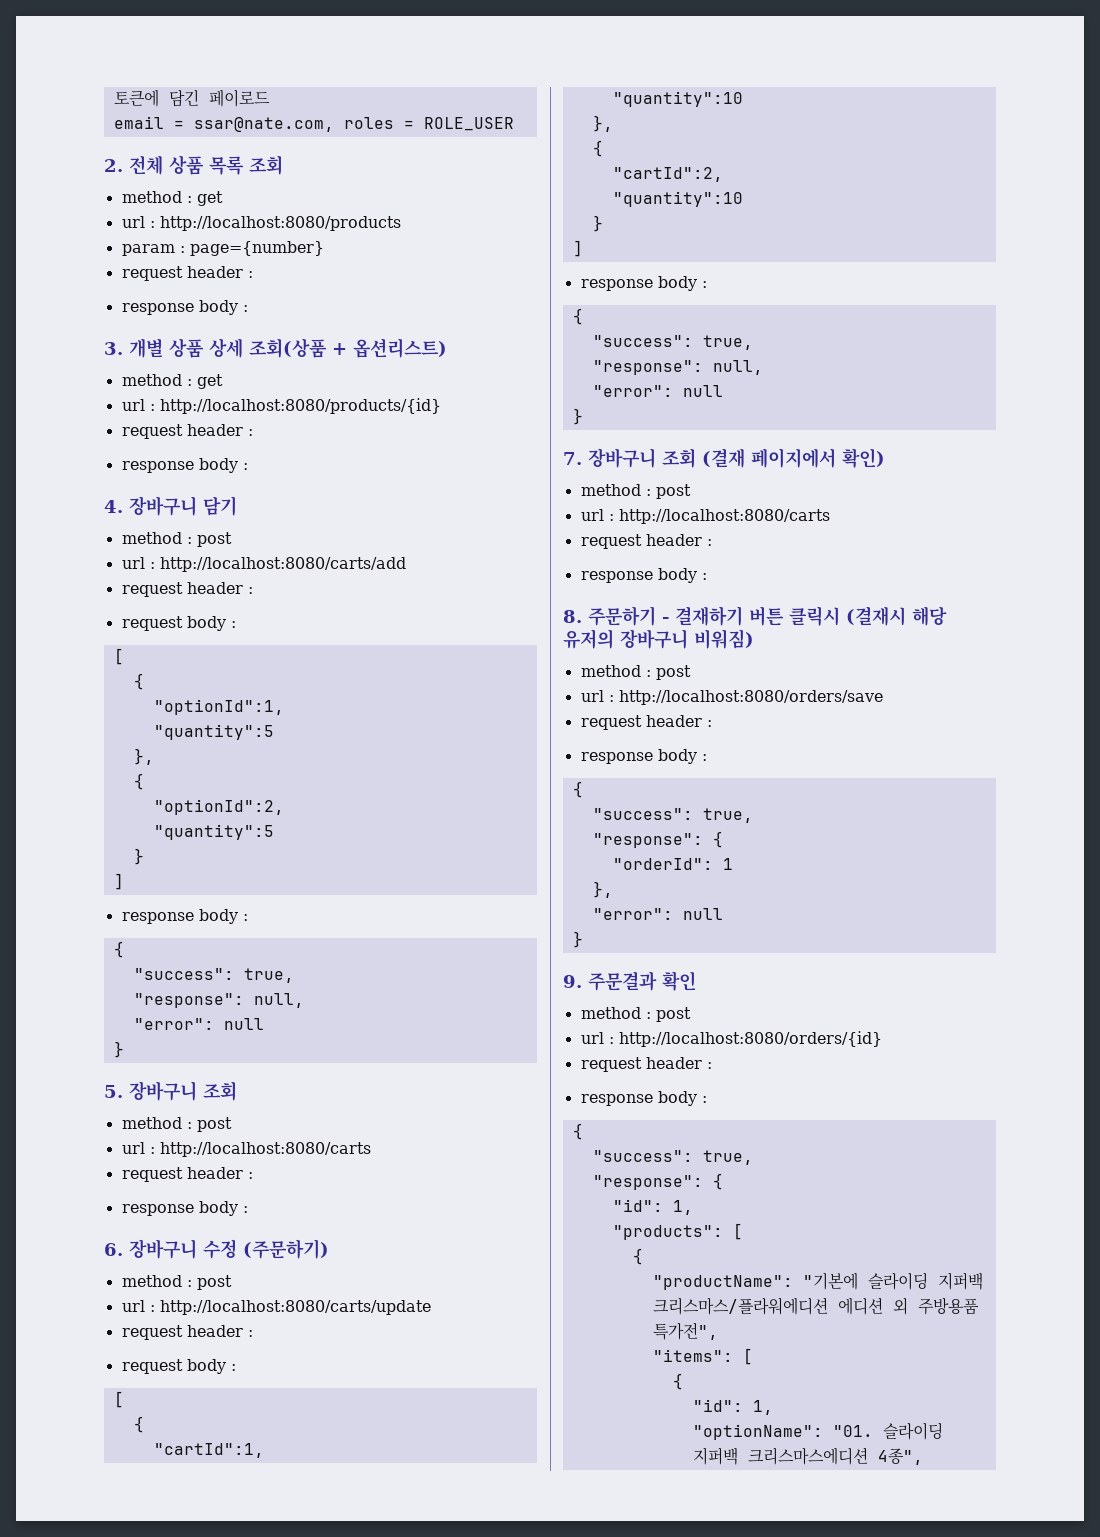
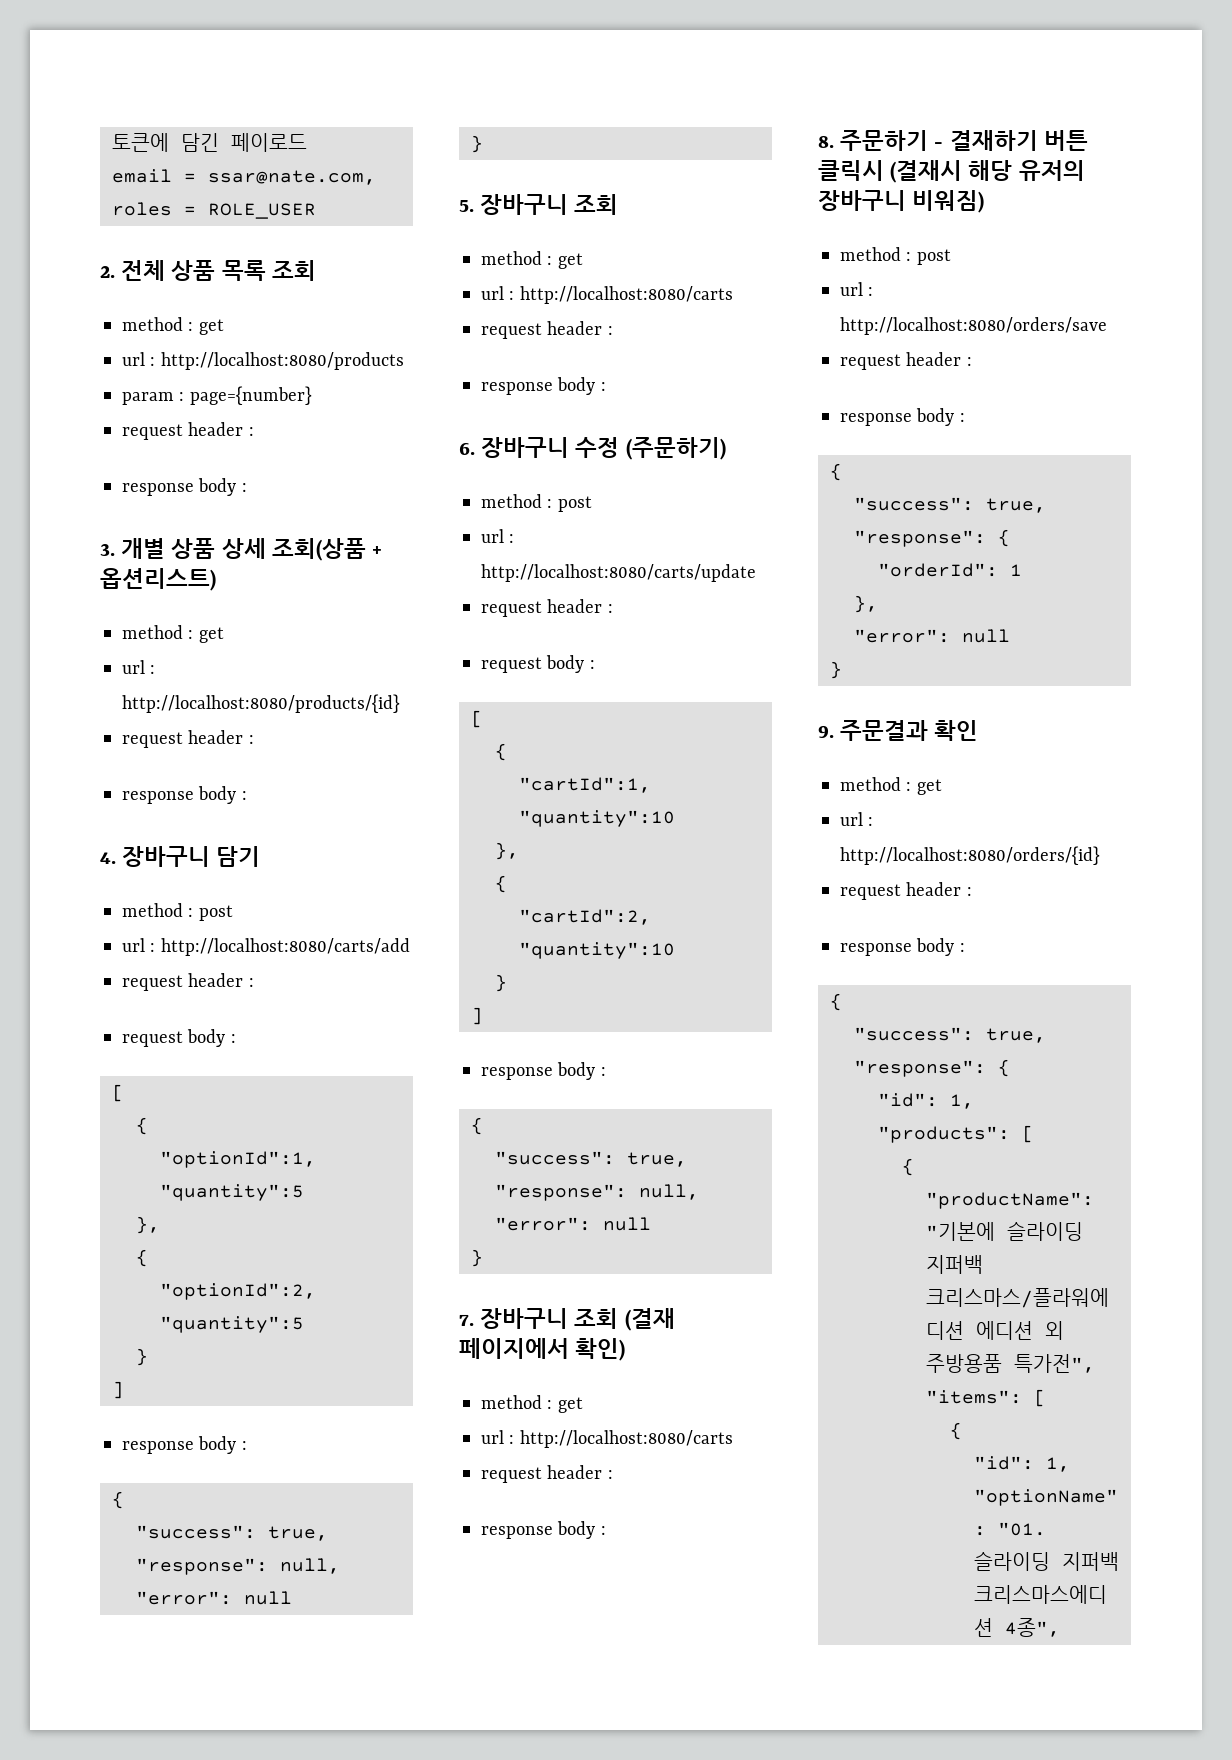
[196,1117,232,1132] post -> [557,253,583,269] get
[655,484,691,499] post -> [557,1397,583,1413] get
[655,1007,691,1022] post -> [916,779,942,795] get

